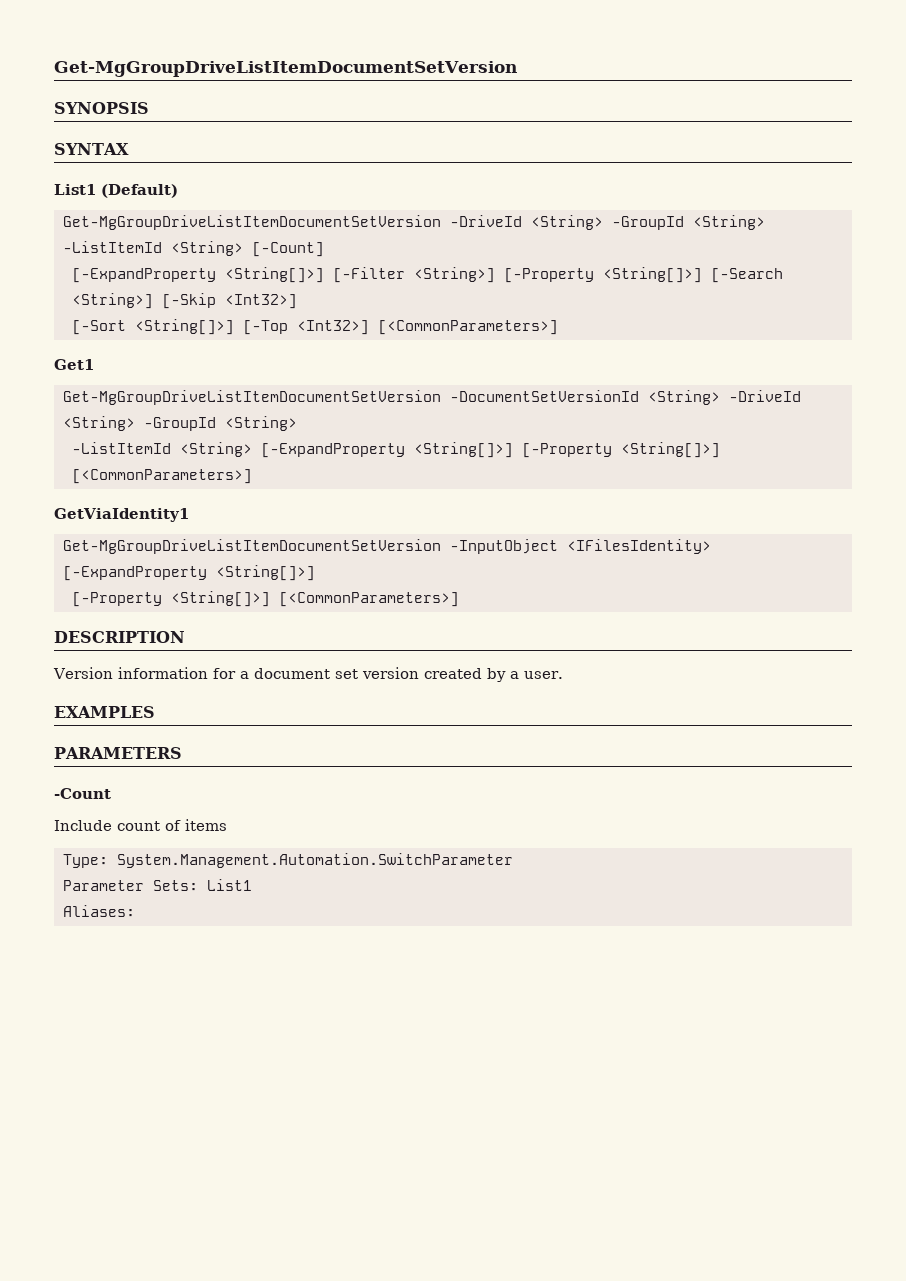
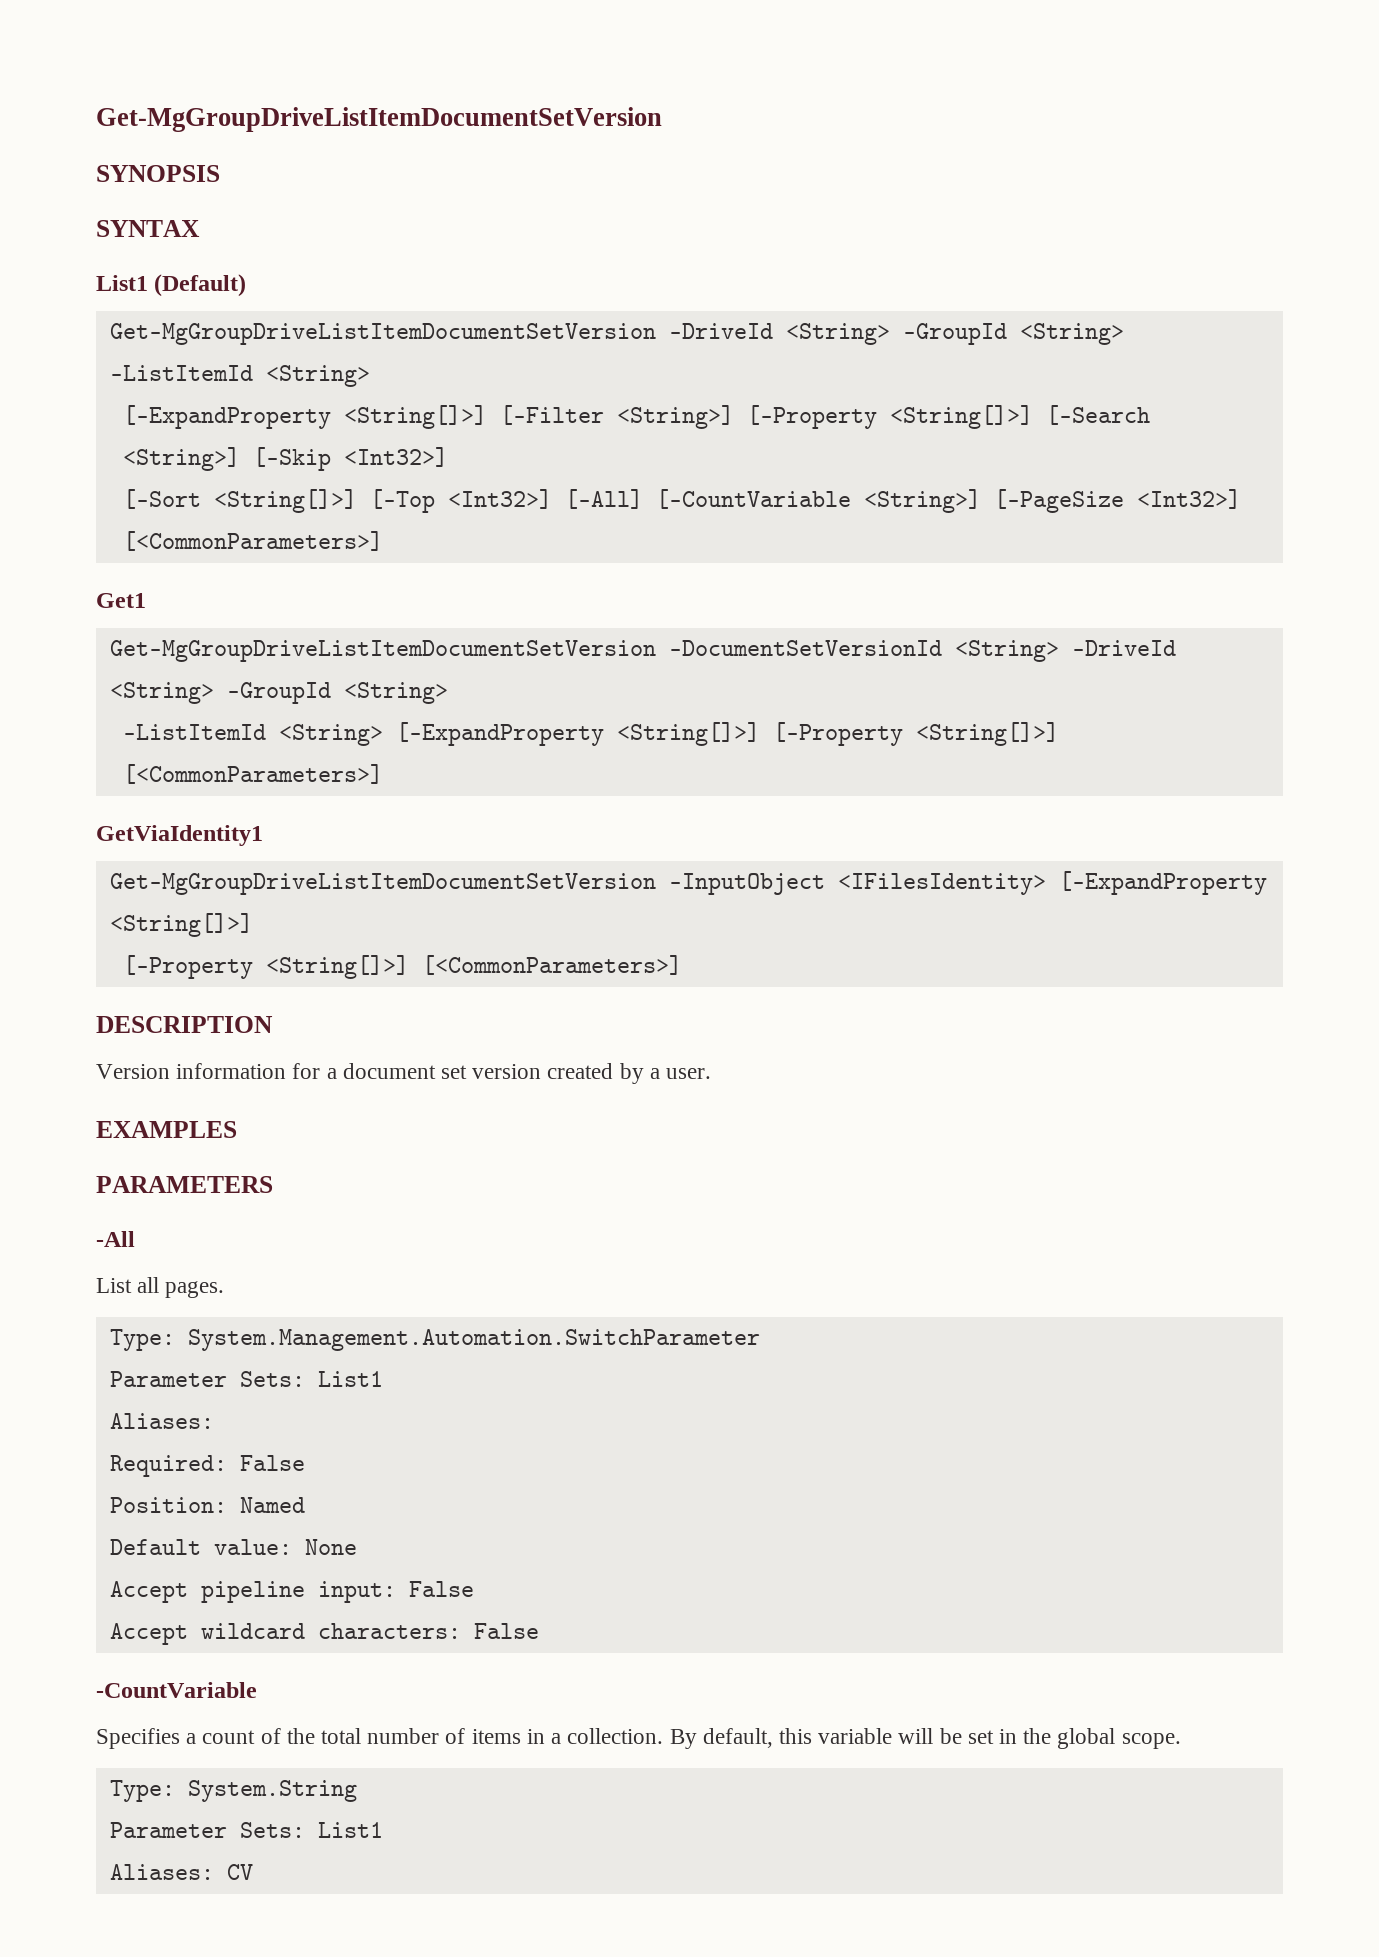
[251,242,324,257] [-Count] -> (370, 376) none
(369, 327) none -> [564,489,1241,513] [-All] [-CountVariable <String>] [-PageSize <Int32>]
[54,788,111,799] [54,819,227,831] -Count // Include count of items -> [96,1231,135,1247] [96,1277,225,1298] -All // List all pages.
(135, 911) none -> [109,1455,305,1477] [109,1497,305,1513] [109,1539,357,1555] [109,1581,474,1603] [109,1623,539,1645] [96,1682,257,1698] [96,1728,1181,1749] [109,1780,357,1802] [109,1822,383,1838] [109,1864,253,1880] // Required: False // Position: Named // Default value: None // Accept pipeline input: False // Accept wildcard characters: False // -CountVariable // Specifies a count of the total number of items in a collection. By default, this variable will be set in the global scope. // Type: System.String // Parameter Sets: List1 // Aliases: CV

